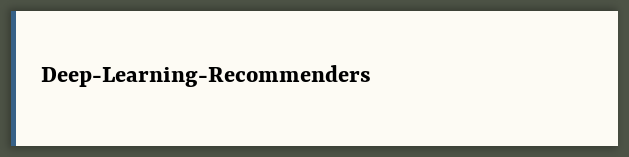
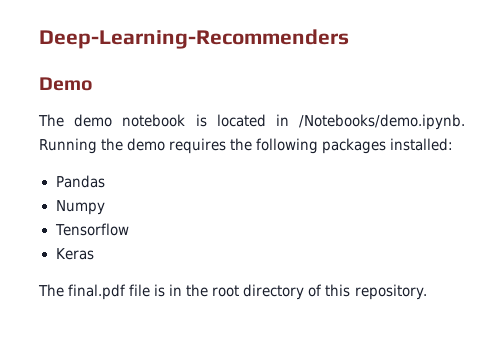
(371, 76) none -> [39,77,93,91] [38,114,465,130] [39,138,454,154] [55,175,105,188] [55,200,105,215] [54,223,130,236] [55,248,94,260] [38,284,428,300] // Demo // The demo notebook is located in /Notebooks/demo.ipynb. Running the demo requires the following packages installed: // Pandas // Numpy // Tensorflow // Keras // The final.pdf file is in the root directory of this repository.

